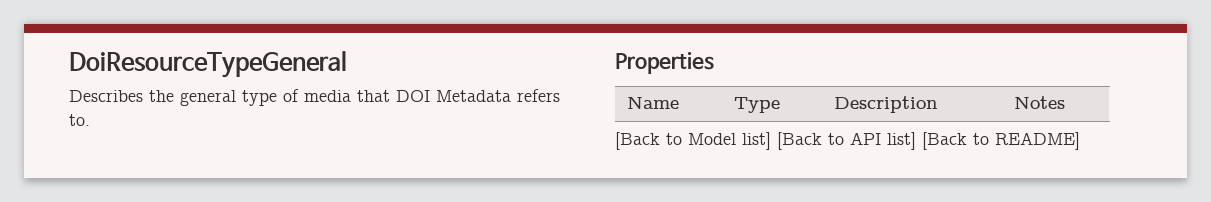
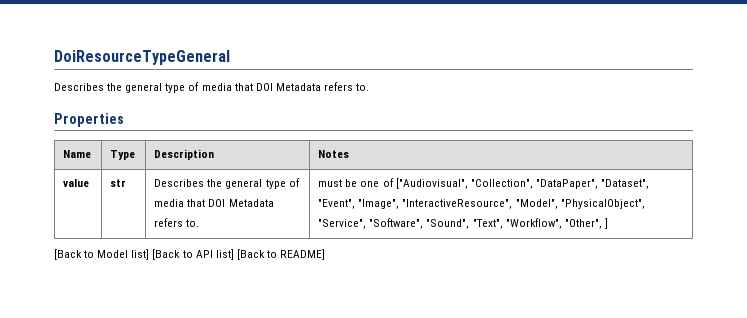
(1066, 102) none -> [63,179,90,187] [110,179,127,187] [154,178,300,189] [154,199,274,207] [154,218,200,227] [318,178,649,189] [318,199,645,209] [318,218,608,229] // value | str | Describes the general type of media that DOI Metadata refers to. | must be one of ["Audiovisual", "Collection", "DataPaper", "Dataset", "Event", "Image", "InteractiveResource", "Model", "PhysicalObject", "Service", "Software", "Sound", "Text", "Workflow", "Other", ]

